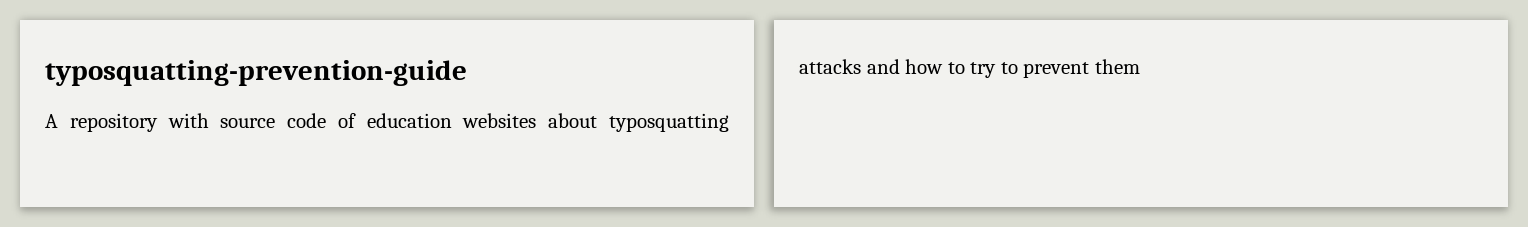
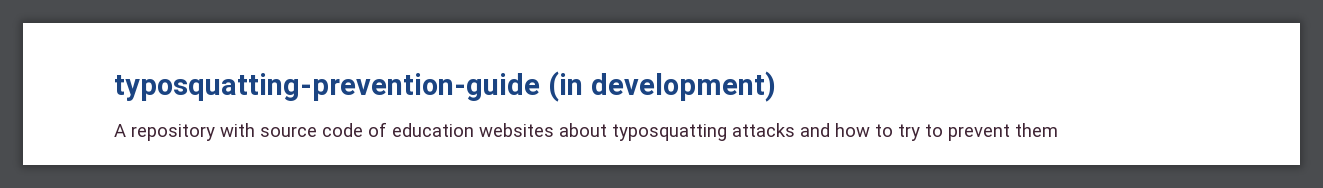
(467, 73) none -> [547,71,776,102] (in development)

